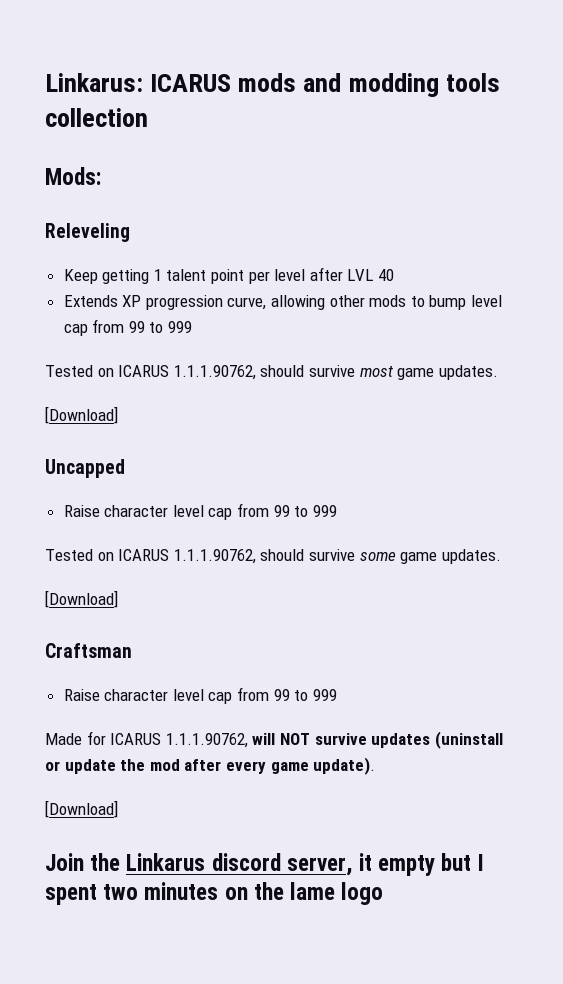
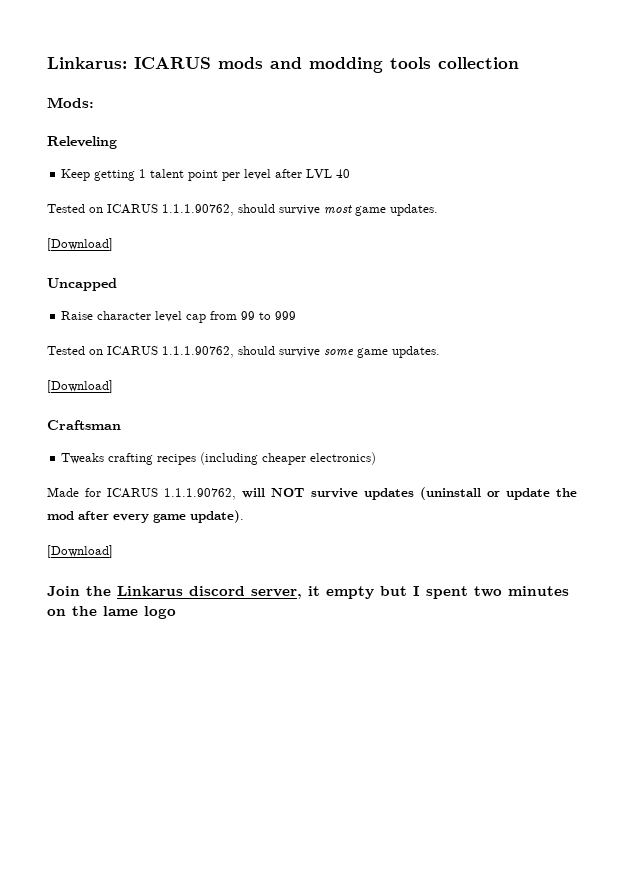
[63,295,503,310] [63,319,193,336] // Extends XP progression curve, allowing other mods to bump level cap from 99 to 999 -> (351, 173) none
[63,687,337,704] Raise character level cap from 99 to 999 -> [61,452,377,465] Tweaks crafting recipes (including cheaper electronics)

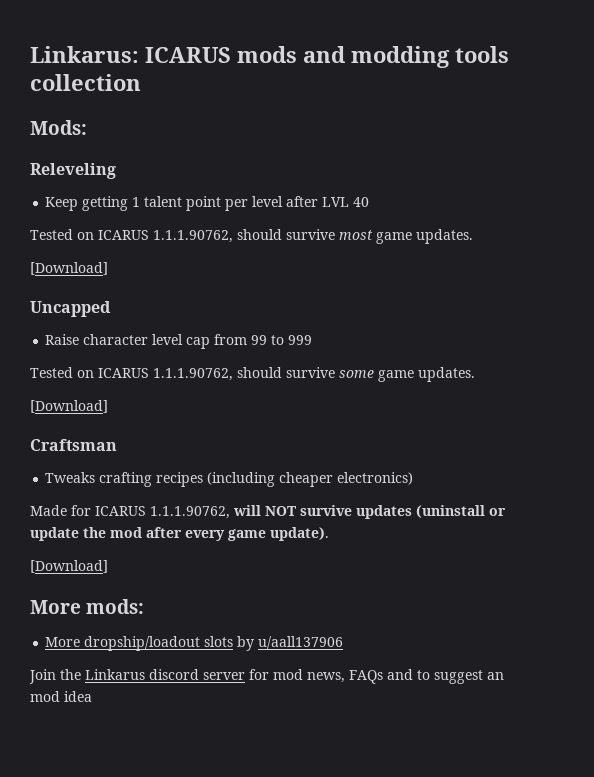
[47,586,569,599] [47,606,176,619] Join the Linkarus discord server, it empty but I spent two minutes on the lame logo -> [30,599,145,614] [45,636,344,651] [29,669,504,684] [30,691,92,702] More mods: // More dropship/loadout slots by u/aall137906 // Join the Linkarus discord server for mod news, FAQs and to suggest an mod idea

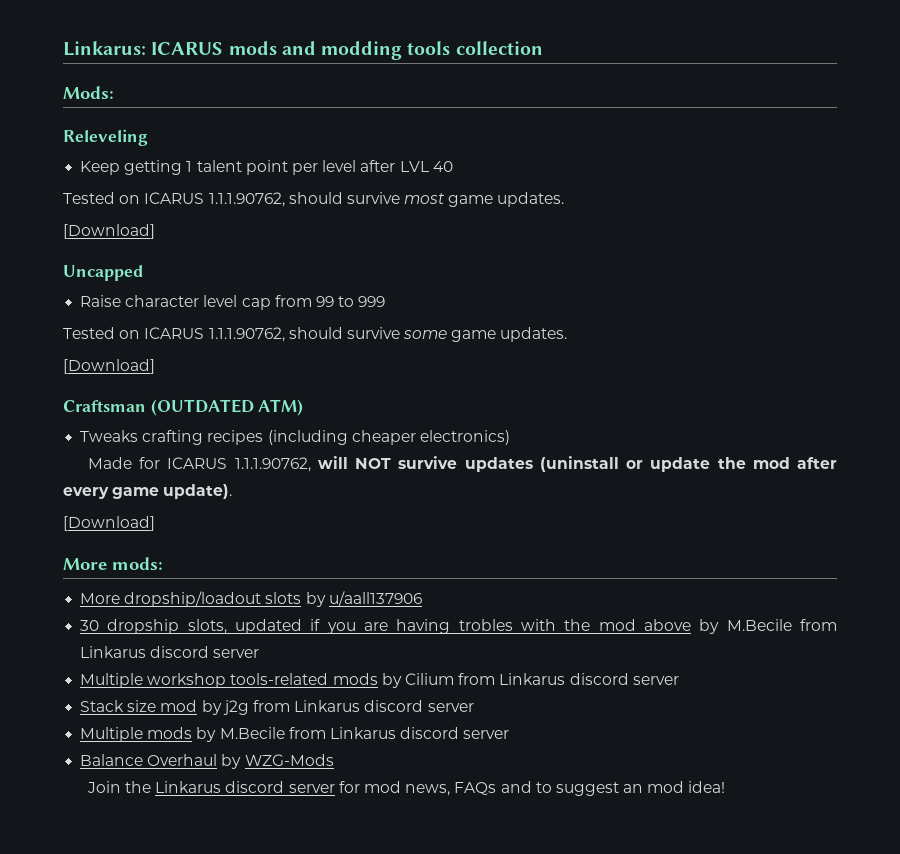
(117, 445) none -> [150,399,304,416] (OUTDATED ATM)
(344, 642) none -> [80,619,838,634] [80,646,260,658] [80,673,679,688] [80,700,474,715] [80,727,510,742] [80,754,334,769] // 30 dropship slots, updated if you are having trobles with the mod above by M.Becile from Linkarus discord server // Multiple workshop tools-related mods by Cilium from Linkarus discord server // Stack size mod by j2g from Linkarus discord server // Multiple mods by M.Becile from Linkarus discord server // Balance Overhaul by WZG-Mods
[64,691,92,702] idea -> [688,781,726,793] idea!

